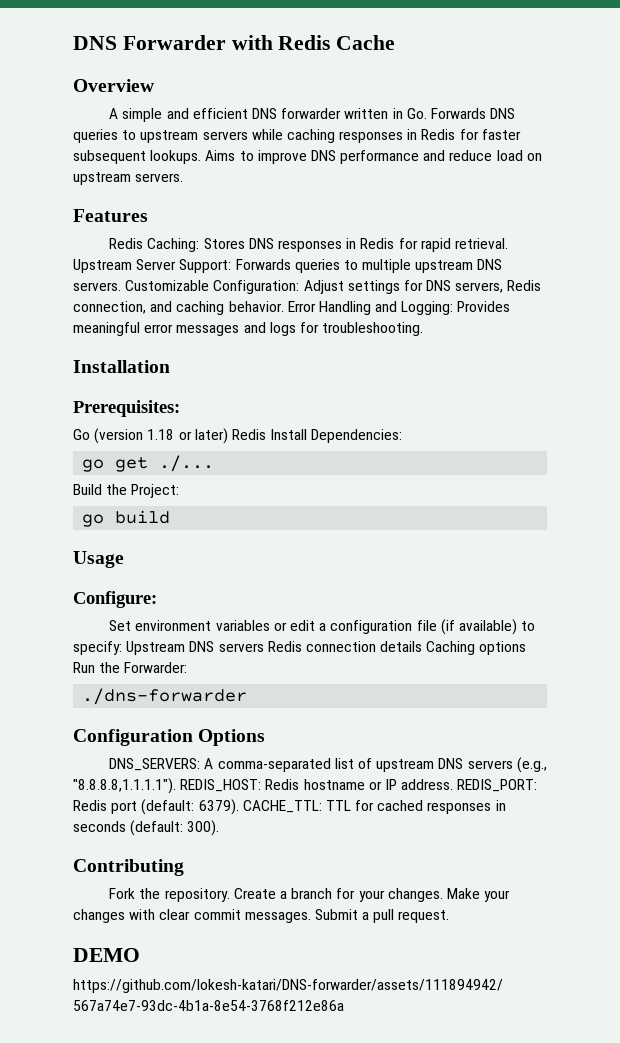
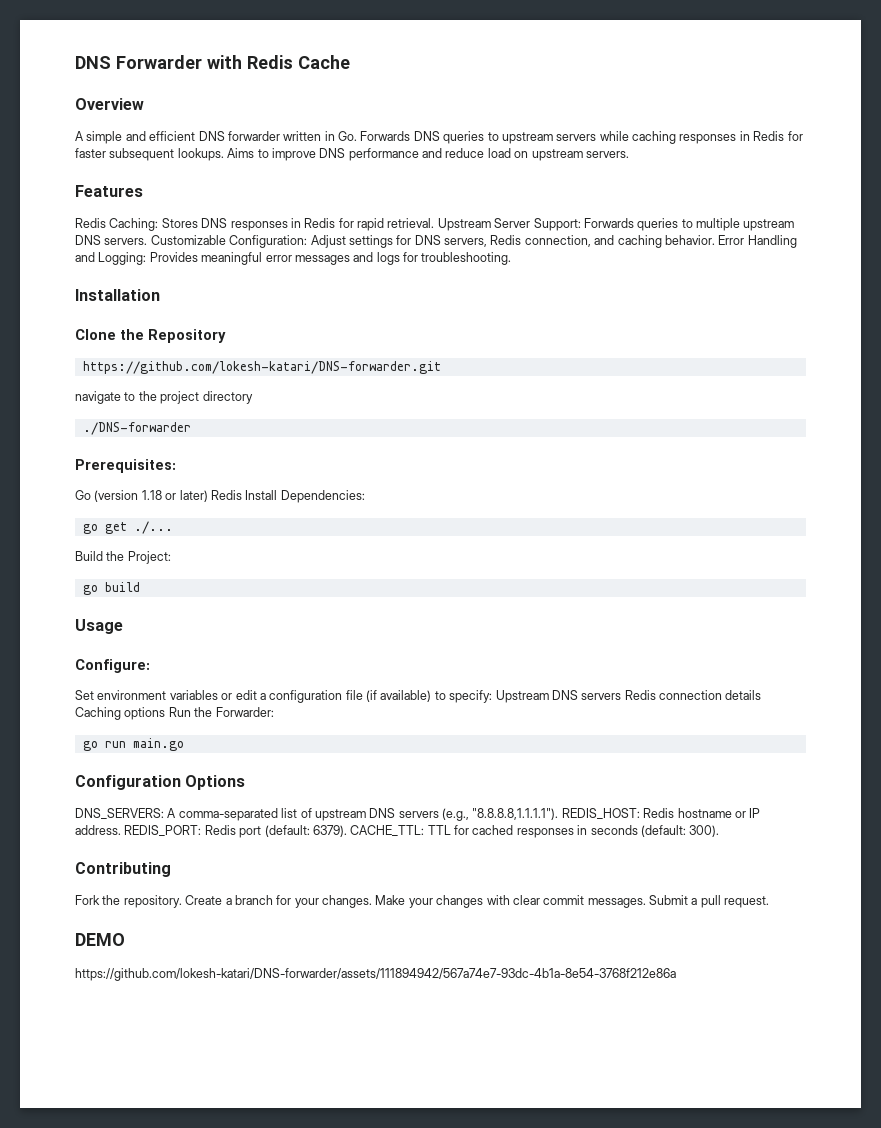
(170, 366) none -> [75,329,226,343] [82,361,441,374] [75,391,253,404] [82,422,191,435] // Clone the Repository // https://github.com/lokesh-katari/DNS-forwarder.git // navigate to the project directory // ./DNS-forwarder
[82,688,248,705] ./dns-forwarder -> [82,738,184,751] go run main.go

